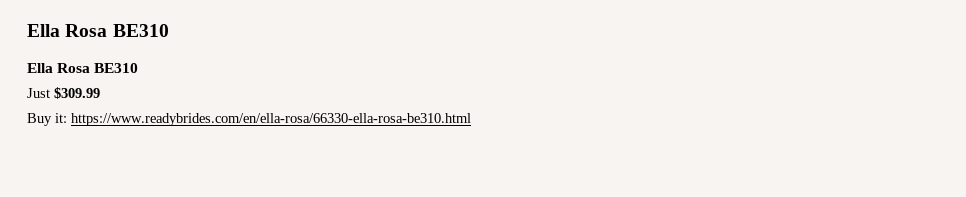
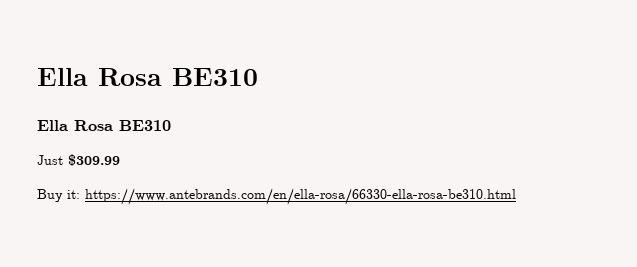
[71,113,471,126] https://www.readybrides.com/en/ella-rosa/66330-ella-rosa-be310.html -> [85,188,516,205] https://www.antebrands.com/en/ella-rosa/66330-ella-rosa-be310.html

